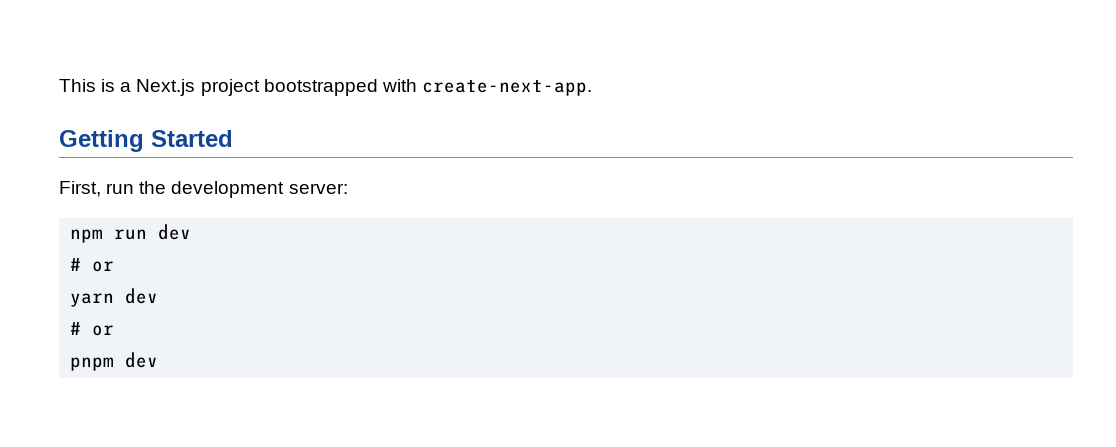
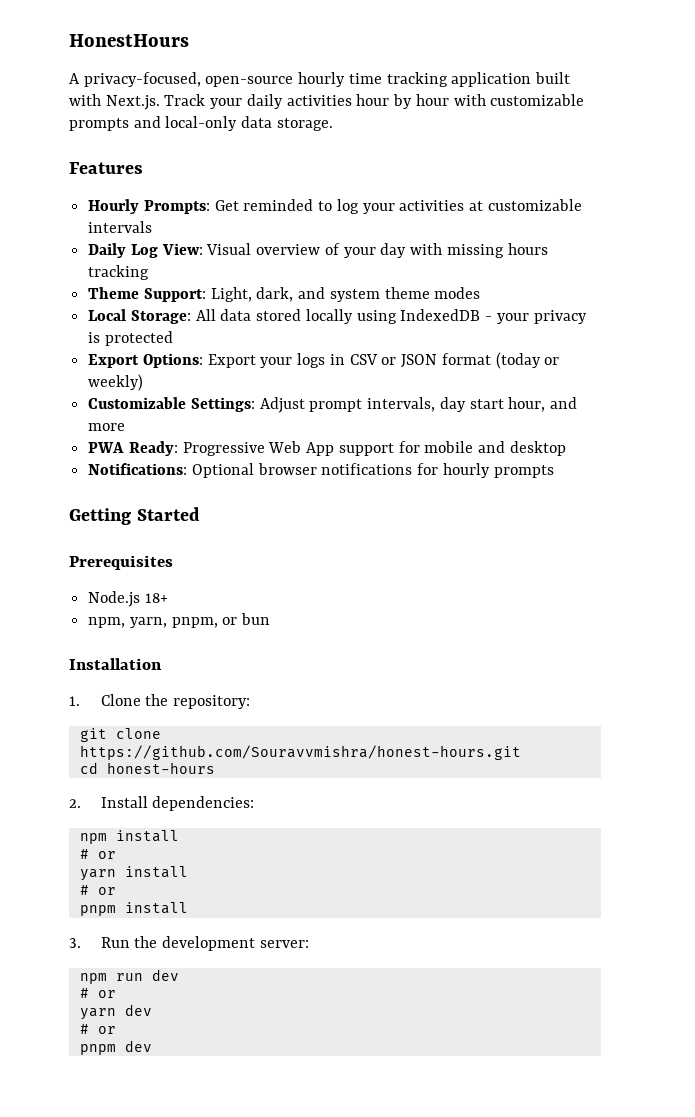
[59,79,592,96] [59,130,233,152] [59,181,135,197] This is a Next.js project bootstrapped with create-next-app. // Getting Started // First, run -> [69,34,189,47] [69,72,571,87] [69,94,585,110] [69,116,333,131] [69,162,143,174] [88,199,582,214] [88,221,153,233] [88,243,548,258] [88,265,150,280] [88,287,481,302] [88,309,587,324] [88,331,173,346] [88,352,560,369] [88,374,144,391] [88,397,578,413] [88,423,126,431] [88,441,566,456] [88,463,554,478] [69,507,200,525] [69,555,173,570] [88,591,168,607] [88,613,271,628] [69,658,162,670] [69,694,250,709] [79,728,161,742] [79,745,521,760] [79,762,215,774] [69,796,255,811] [79,830,179,844] [79,849,116,859] [79,866,188,881] [79,885,116,895] [79,902,188,916] [69,937,130,948] HonestHours // A privacy-focused, open-source hourly time tracking application built with Next.js. Track your daily activities hour by hour with customizable prompts and local-only data storage. // Features // Hourly Prompts: Get reminded to log your activities at customizable intervals // Daily Log View: Visual overview of your day with missing hours tracking // Theme Support: Light, dark, and system theme modes // Local Storage: All data stored locally using IndexedDB - your privacy is protected // Export Options: Export your logs in CSV or JSON format (today or weekly) // Customizable Settings: Adjust prompt intervals, day start hour, and more // PWA Ready: Progressive Web App support for mobile and desktop // Notifications: Optional browser notifications for hourly prompts // Getting Started // Prerequisites // Node.js 18+ // npm, yarn, pnpm, or bun // Installation // 1. Clone the repository: // git clone https://github.com/Souravvmishra/honest-hours.git // cd honest-hours // 2. Install dependencies: // npm install // # or // yarn install // # or // pnpm install // 3. Run

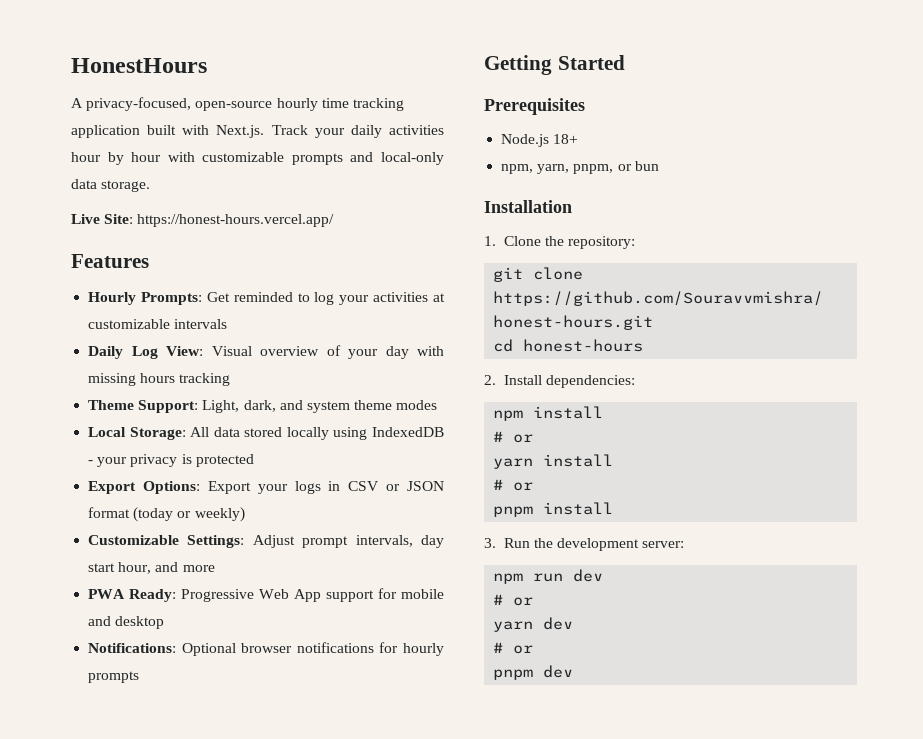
(333, 124) none -> [71,214,335,227] // Live Site: https://honest-hours.vercel.app/

